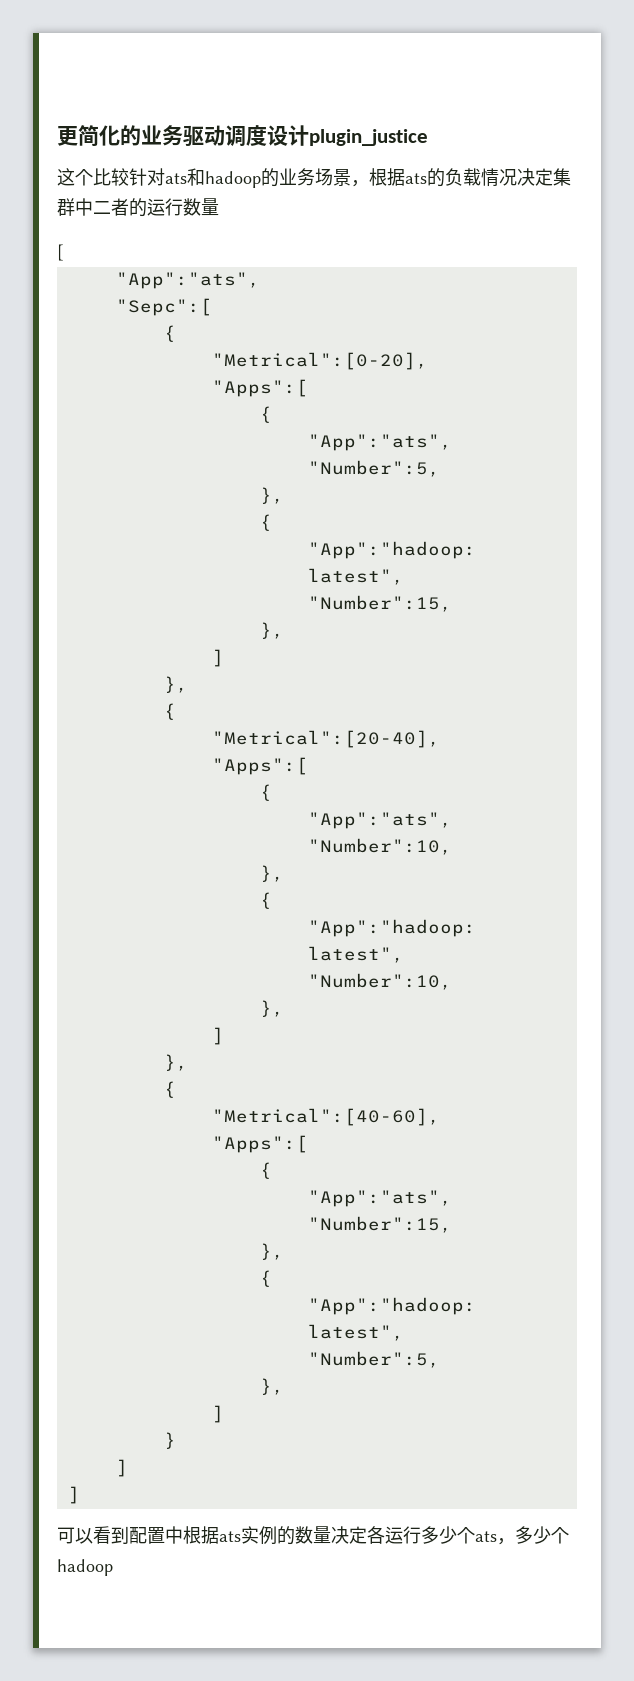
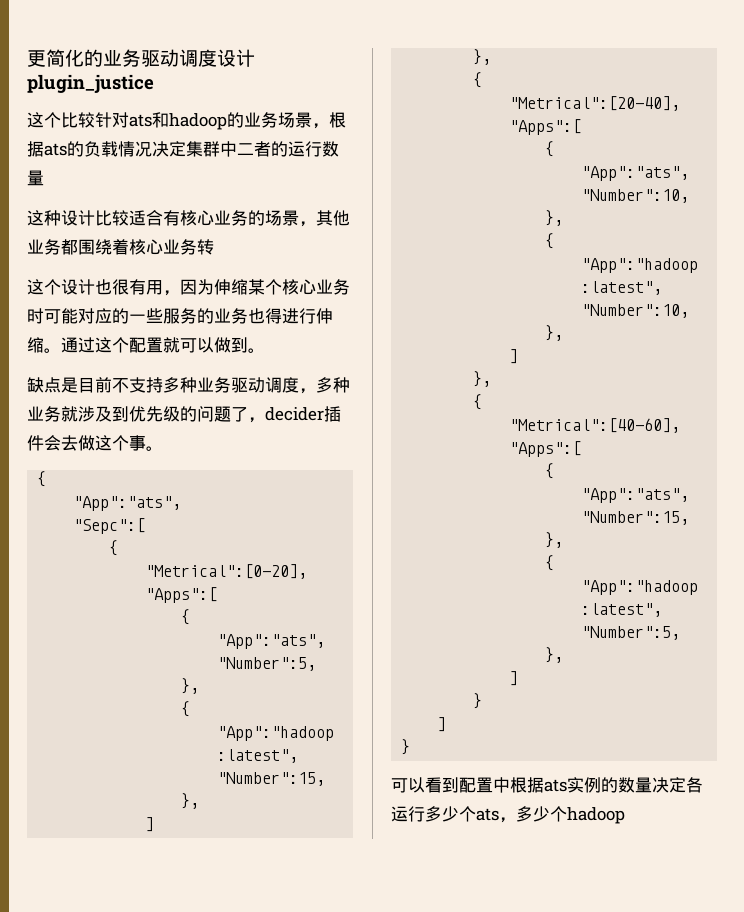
[57,244,64,261] [ -> [27,210,350,227] [27,239,214,255] [27,279,350,296] [27,308,333,324] [27,337,265,353] [27,377,350,394] [27,406,341,423] [27,435,163,451] [37,471,47,487] 这种设计比较适合有核心业务的场景，其他业务都围绕着核心业务转 // 这个设计也很有用，因为伸缩某个核心业务时可能对应的一些服务的业务也得进行伸缩。通过这个配置就可以做到。 // 缺点是目前不支持多种业务驱动调度，多种业务就涉及到优先级的问题了，decider插件会去做这个事。 // {
[67,1486,80,1504] ] -> [401,739,411,755] }

